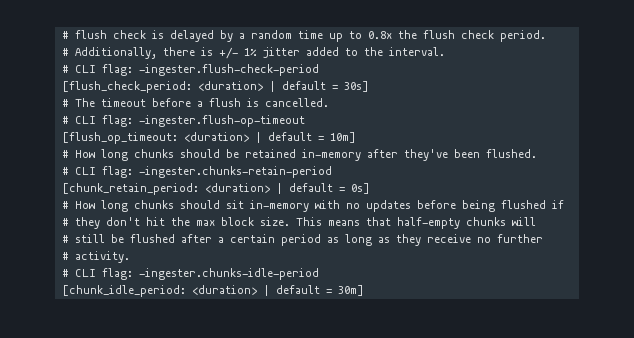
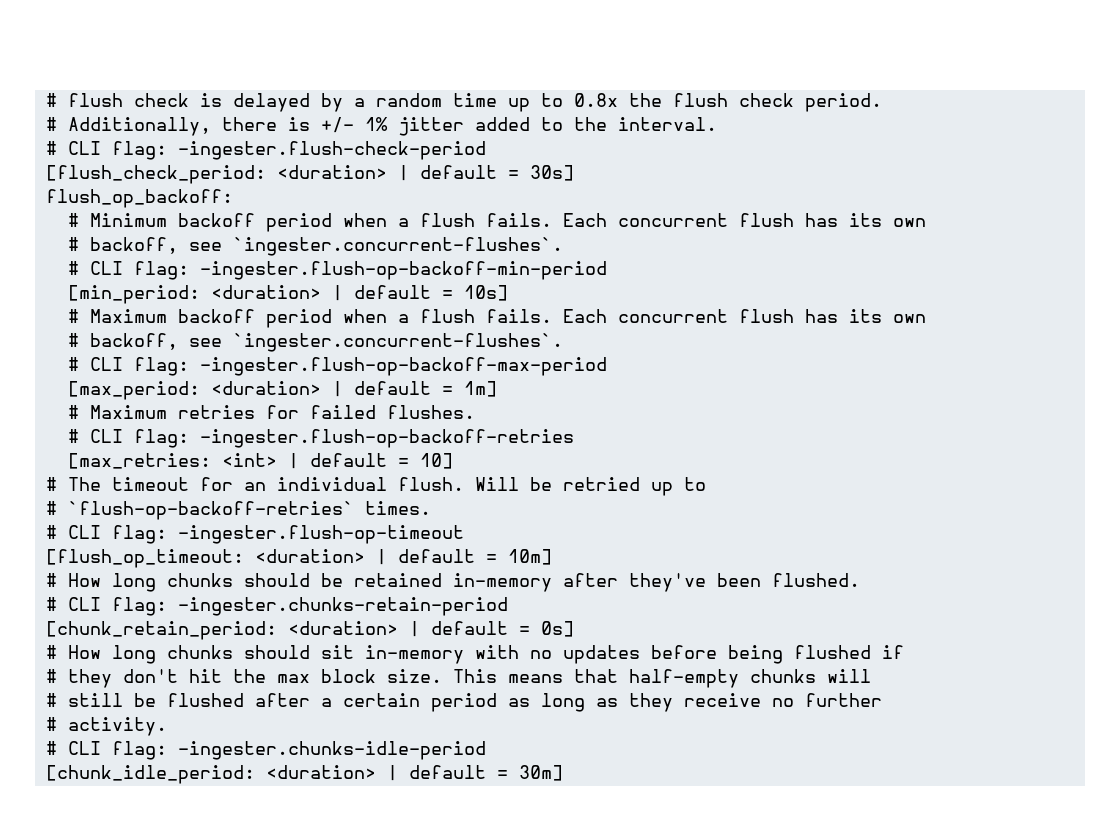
[61,98,329,107] # The timeout before a flush is cancelled. -> [46,189,234,208] [68,213,927,232] [68,237,564,256] [68,261,608,280] [68,285,509,304] [68,309,927,328] [68,333,564,352] [68,357,608,376] [68,381,498,400] [68,405,476,419] [68,429,575,448] [68,453,454,469] [46,477,707,496] [46,501,432,520] flush_op_backoff: // # Minimum backoff period when a flush fails. Each concurrent flush has its own // # backoff, see `ingester.concurrent-flushes`. // # CLI flag: -ingester.flush-op-backoff-min-period // [min_period: <duration> | default = 10s] // # Maximum backoff period when a flush fails. Each concurrent flush has its own // # backoff, see `ingester.concurrent-flushes`. // # CLI flag: -ingester.flush-op-backoff-max-period // [max_period: <duration> | default = 1m] // # Maximum retries for failed flushes. // # CLI flag: -ingester.flush-op-backoff-retries // [max_retries: <int> | default = 10] // # The timeout for an individual flush. Will be retried up to // # `flush-op-backoff-retries` times.

